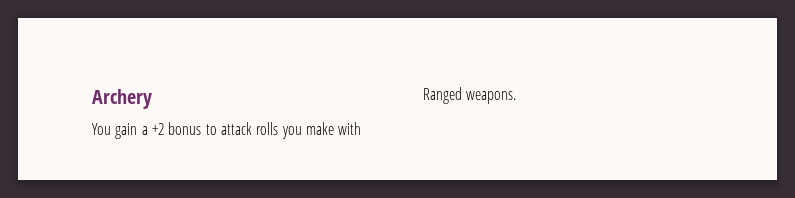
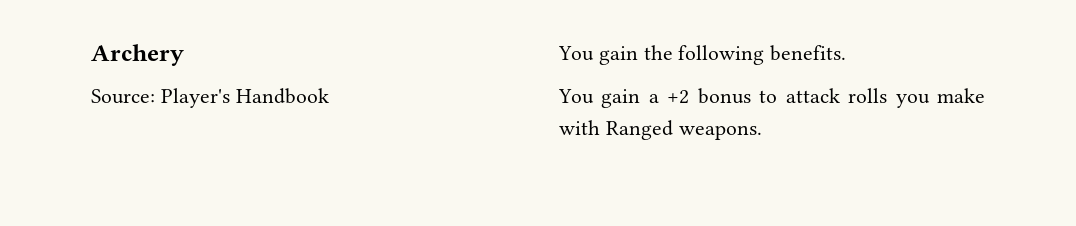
(152, 99) none -> [91,88,329,108] [558,45,847,65] // Source: Player's Handbook // You gain the following benefits.

